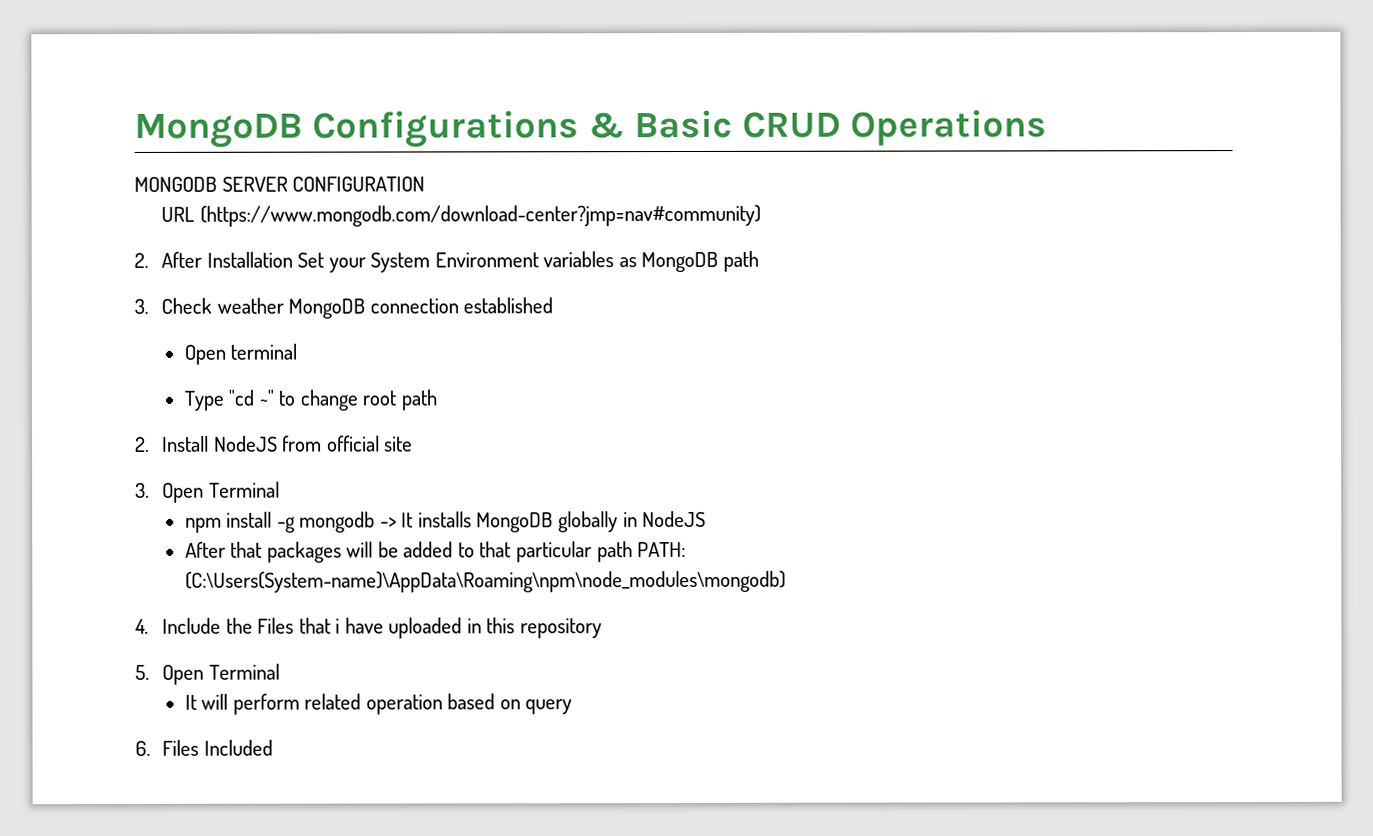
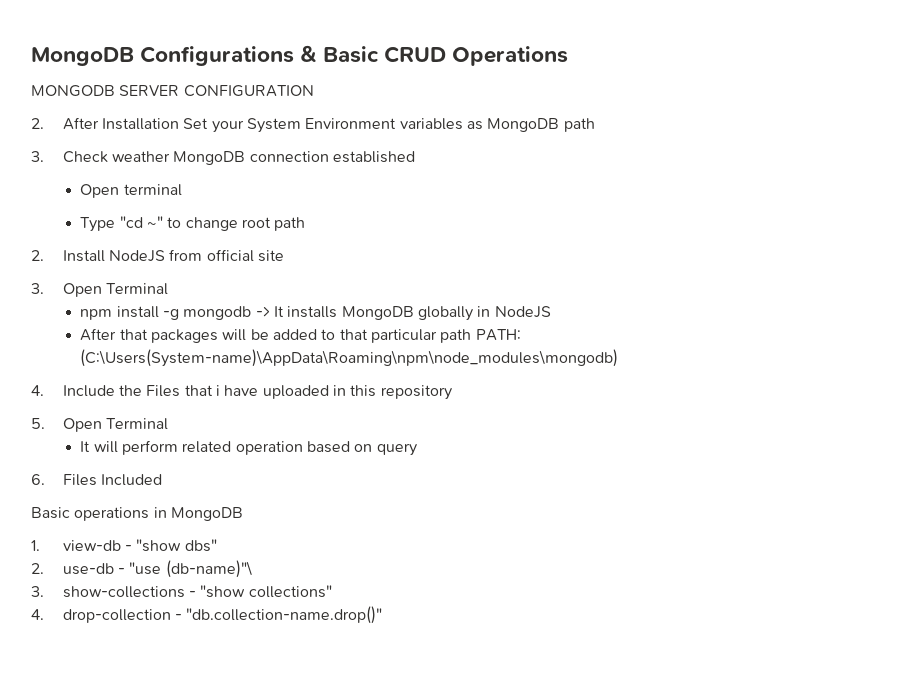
[161,204,761,227] // URL (https://www.mongodb.com/download-center?jmp=nav#community) -> (314, 91) none
(273, 747) none -> [31,507,243,521] [31,539,217,552] [31,560,252,578] [31,585,332,598] [31,606,383,624] // Basic operations in MongoDB // 1. view-db - "show dbs" // 2. use-db - "use (db-name)"\ // 3. show-collections - "show collections" // 4. drop-collection - "db.collection-name.drop()"

